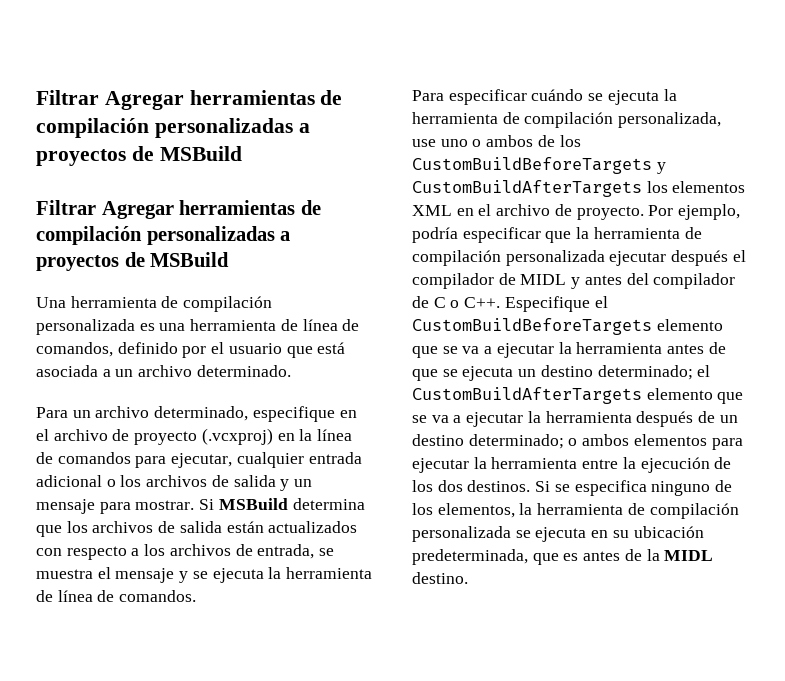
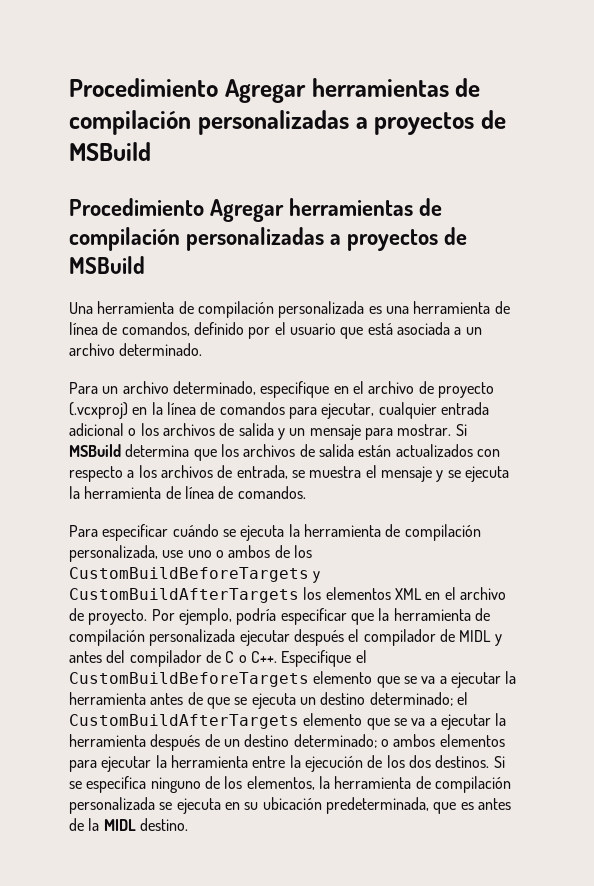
[36,90,343,110] [36,118,310,138] [36,146,242,166] [36,200,96,215] Filtrar Agregar herramientas de compilación personalizadas a proyectos de MSBuild // Filtrar -> [69,78,481,103] [69,110,506,135] [69,142,151,161] [69,198,204,216] Procedimiento Agregar herramientas de compilación personalizadas a proyectos de MSBuild // Procedimiento

